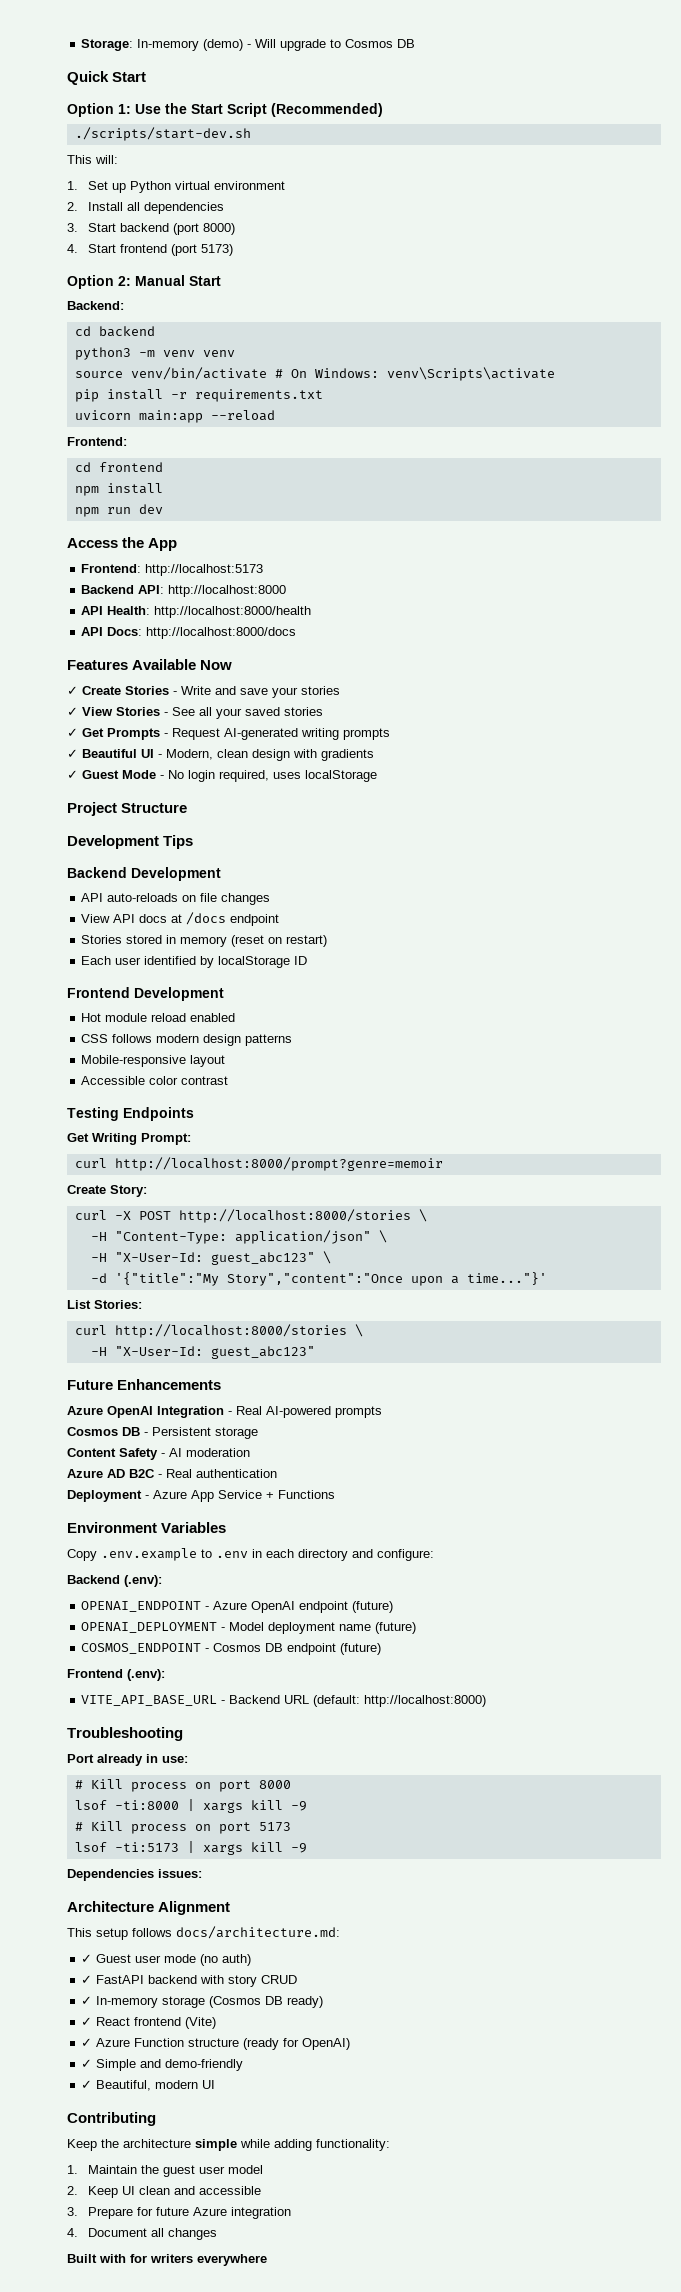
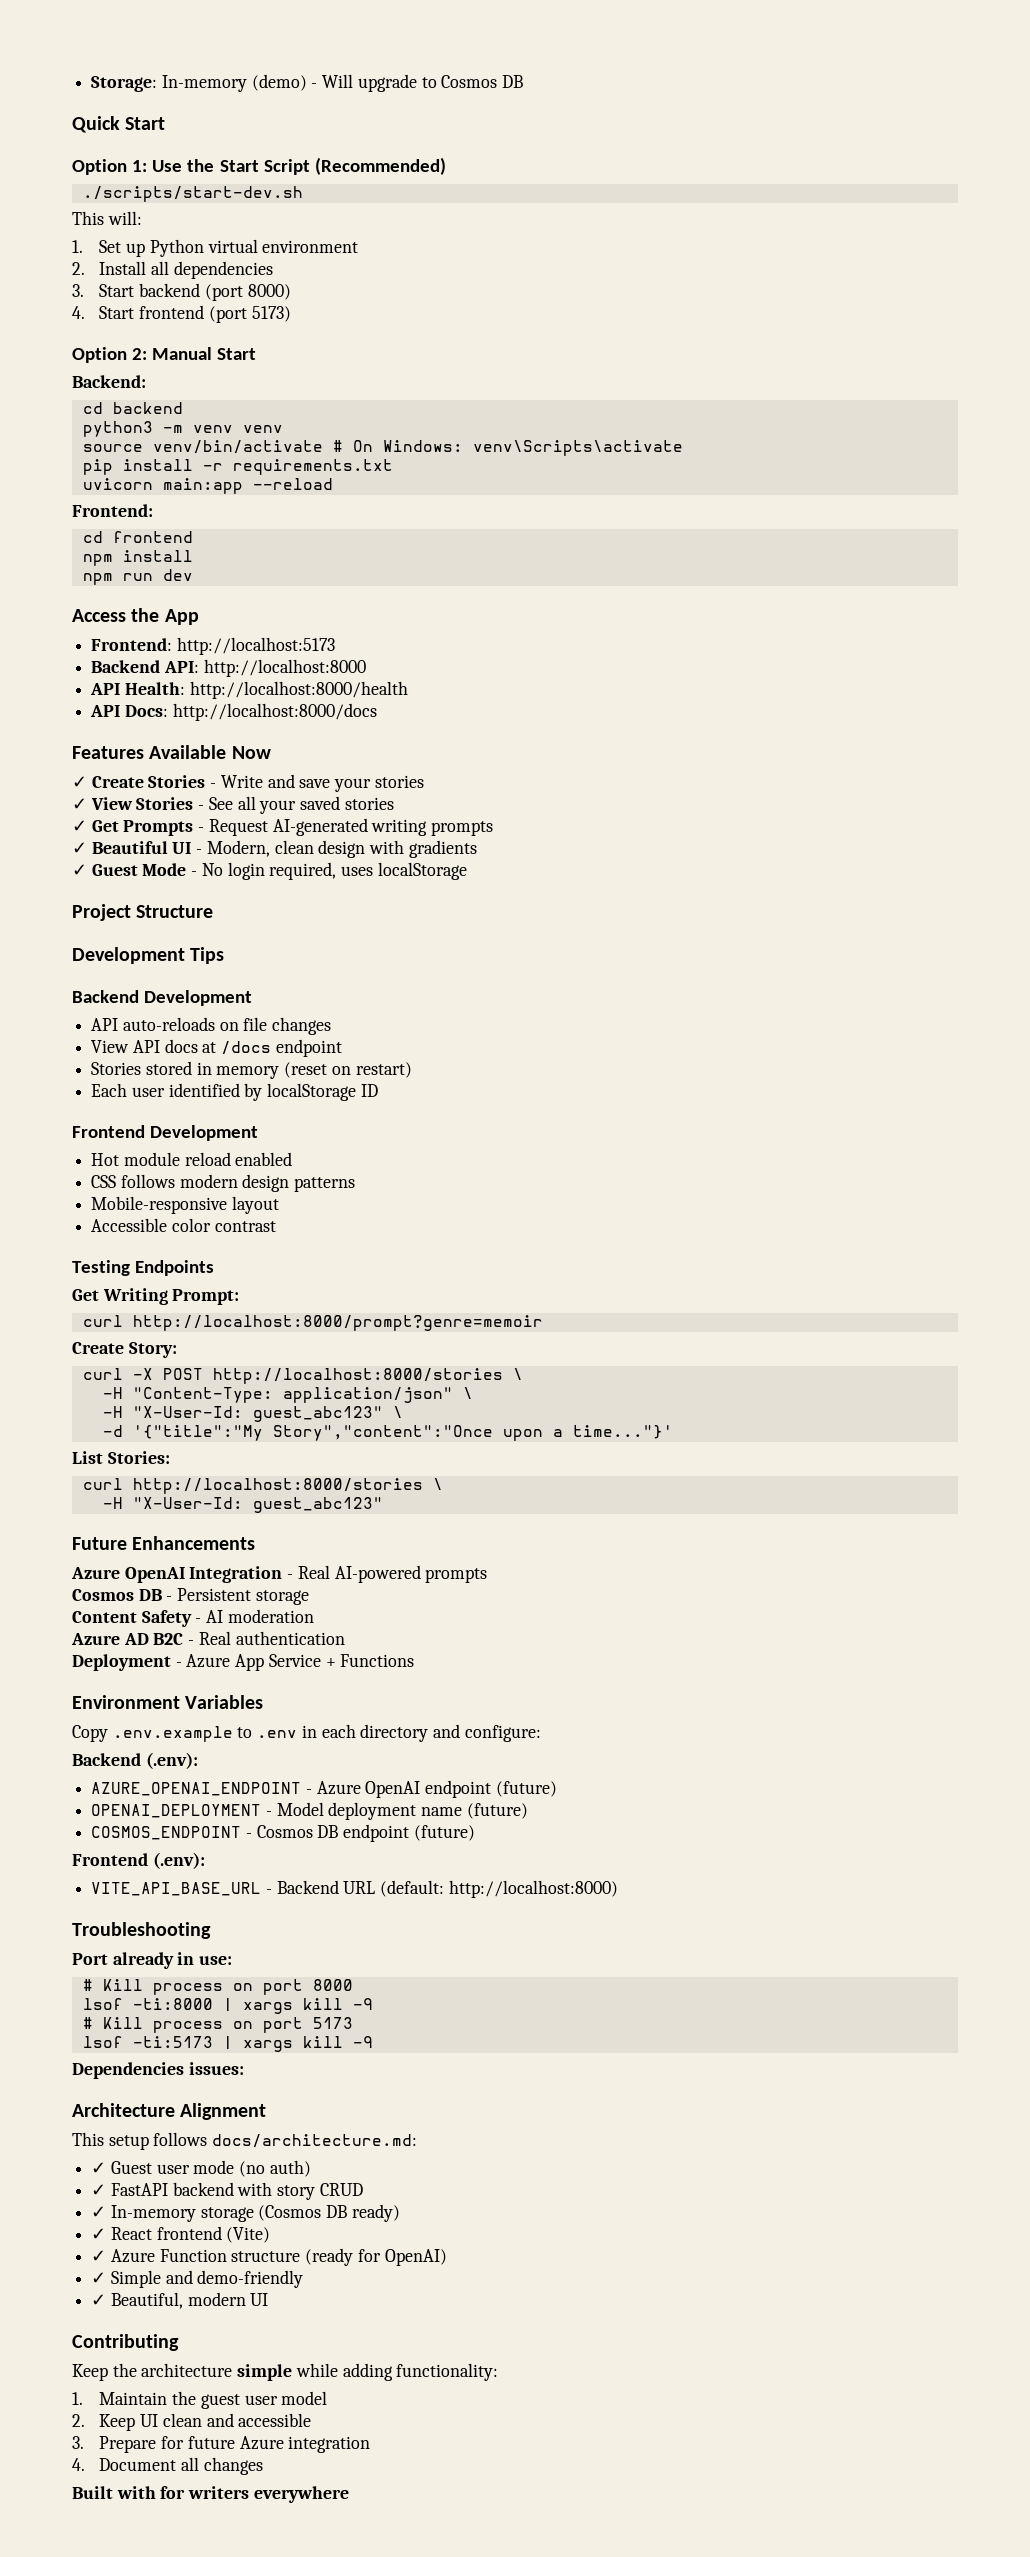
[81,1601,202,1612] OPENAI_ENDPOINT -> [91,1782,302,1796] AZURE_OPENAI_ENDPOINT

